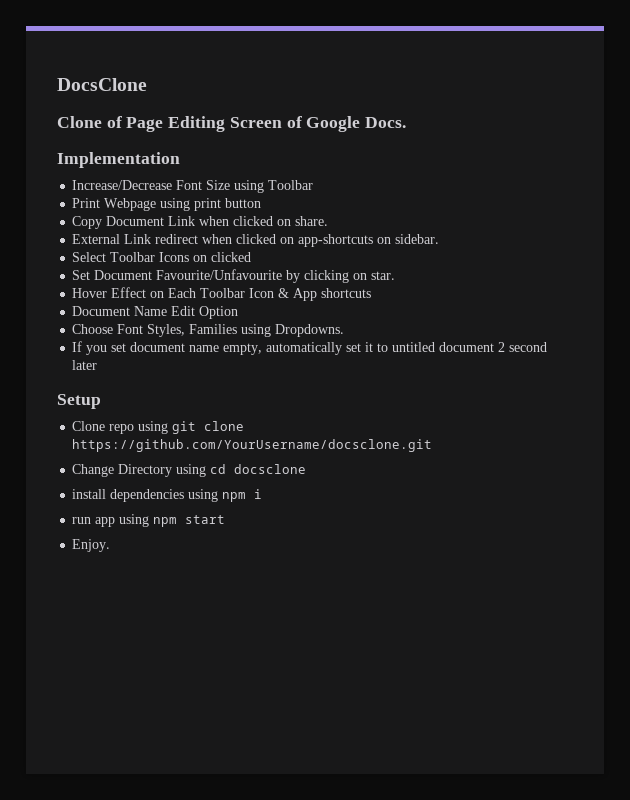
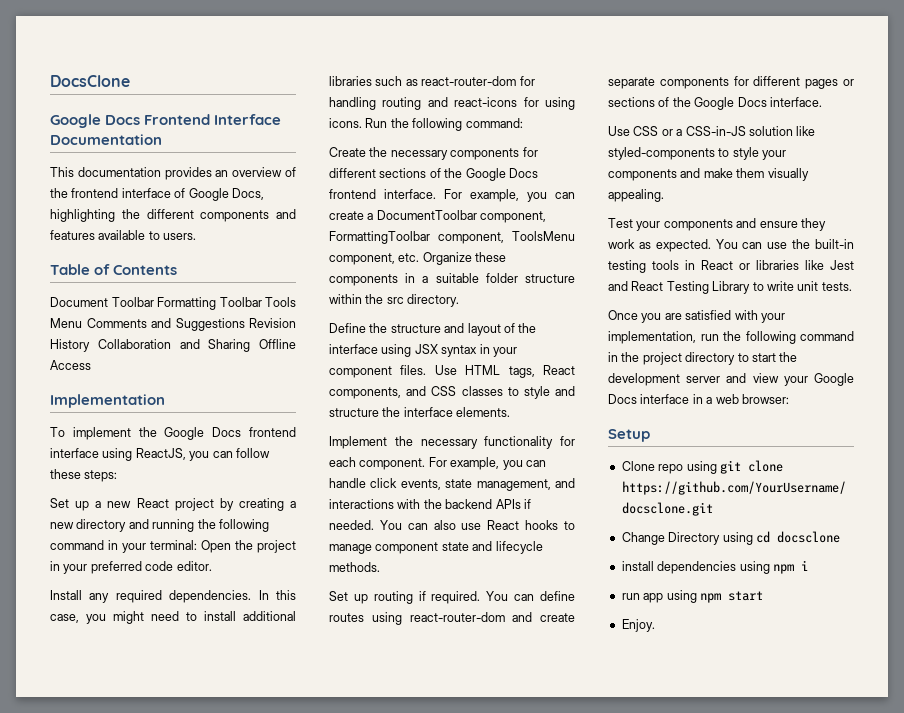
[57,116,407,132] [57,152,180,168] [72,180,314,193] [72,198,262,211] [72,216,329,229] [72,234,440,247] [72,252,252,262] [72,269,396,283] [72,287,372,301] [72,306,239,319] [72,324,345,337] [72,341,548,355] [72,360,98,370] Clone of Page Editing Screen of Google Docs. // Implementation // Increase/Decrease Font Size using Toolbar // Print Webpage using print button // Copy Document Link when clicked on share. // External Link redirect when clicked on app-shortcuts on sidebar. // Select Toolbar Icons on clicked // Set Document Favourite/Unfavourite by clicking on star. // Hover Effect on Each Toolbar Icon & App shortcuts // Document Name Edit Option // Choose Font Styles, Families using Dropdowns. // If you set document name empty, automatically set it to untitled document 2 second later -> [50,114,282,128] [50,134,162,145] [50,167,296,180] [50,188,264,201] [50,209,296,222] [50,230,197,240] [50,264,178,275] [50,297,296,310] [50,318,296,331] [50,339,296,352] [50,360,91,370] [50,394,165,408] [50,427,296,440] [50,448,270,461] [50,469,118,482] [50,498,296,511] [50,519,269,532] [50,540,296,553] [50,561,212,574] [50,590,296,603] [50,611,296,624] [329,76,535,86] [329,97,575,110] [329,118,523,131] [329,147,538,160] [329,168,538,181] [329,189,575,202] [329,210,547,223] [329,231,575,244] [329,252,507,265] [329,273,575,286] [329,294,460,307] [329,323,537,336] [329,344,517,357] [329,365,575,378] [329,386,575,399] [329,407,511,417] [329,436,575,449] [329,457,546,470] [329,478,575,491] [329,499,531,509] [329,520,575,530] [329,541,543,554] [329,562,380,572] [329,591,575,604] [329,612,575,625] [608,76,854,89] [608,97,822,110] [608,126,816,136] [608,147,787,160] [608,168,809,181] [608,189,664,202] [608,218,826,231] [608,239,854,252] [608,260,854,273] [608,281,852,294] [608,310,785,323] [608,331,854,344] [608,352,798,365] [608,373,854,386] [608,394,789,404] Google Docs Frontend Interface Documentation // This documentation provides an overview of the frontend interface of Google Docs, highlighting the different components and features available to users. // Table of Contents // Document Toolbar Formatting Toolbar Tools Menu Comments and Suggestions Revision History Collaboration and Sharing Offline Access // Implementation // To implement the Google Docs frontend interface using ReactJS, you can follow these steps: // Set up a new React project by creating a new directory and running the following command in your terminal: Open the project in your preferred code editor. // Install any required dependencies. In this case, you might need to install additional libraries such as react-router-dom for handling routing and react-icons for using icons. Run the following command: // Create the necessary components for different sections of the Google Docs frontend interface. For example, you can create a DocumentToolbar component, FormattingToolbar component, ToolsMenu component, etc. Organize these components in a suitable folder structure within the src directory. // Define the structure and layout of the interface using JSX syntax in your component files. Use HTML tags, React components, and CSS classes to style and structure the interface elements. // Implement the necessary functionality for each component. For example, you can handle click events, state management, and interactions with the backend APIs if needed. You can also use React hooks to manage component state and lifecycle methods. // Set up routing if required. You can define routes using react-router-dom and create separate components for different pages or sections of the Google Docs interface. // Use CSS or a CSS-in-JS solution like styled-components to style your components and make them visually appealing. // Test your components and ensure they work as expected. You can use the built-in testing tools in React or libraries like Jest and React Testing Library to write unit tests. // Once you are satisfied with your implementation, run the following command in the project directory to start the development server and view your Google Docs interface in a web browser:

